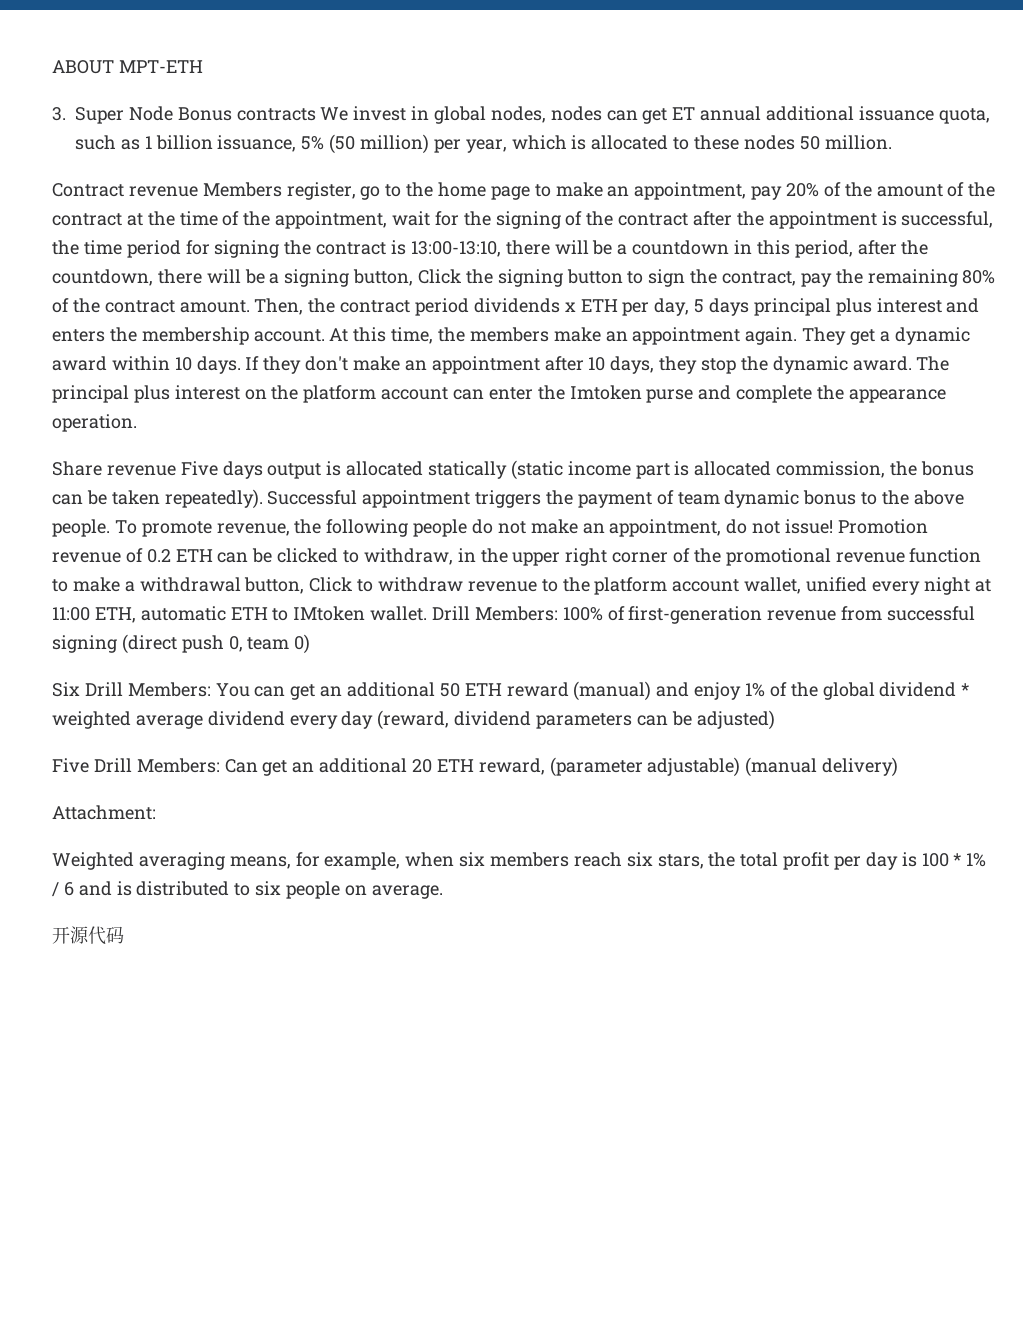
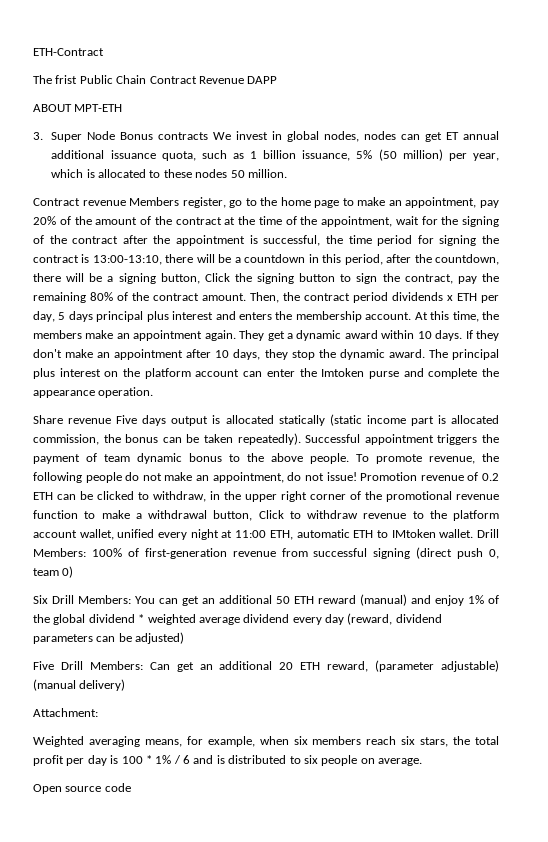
(52, 67) none -> [33,48,104,56] [33,75,278,84] ETH-Contract // The frist Public Chain Contract Revenue DAPP //
[52,926,124,945] 开源代码 -> [33,783,131,794] Open source code

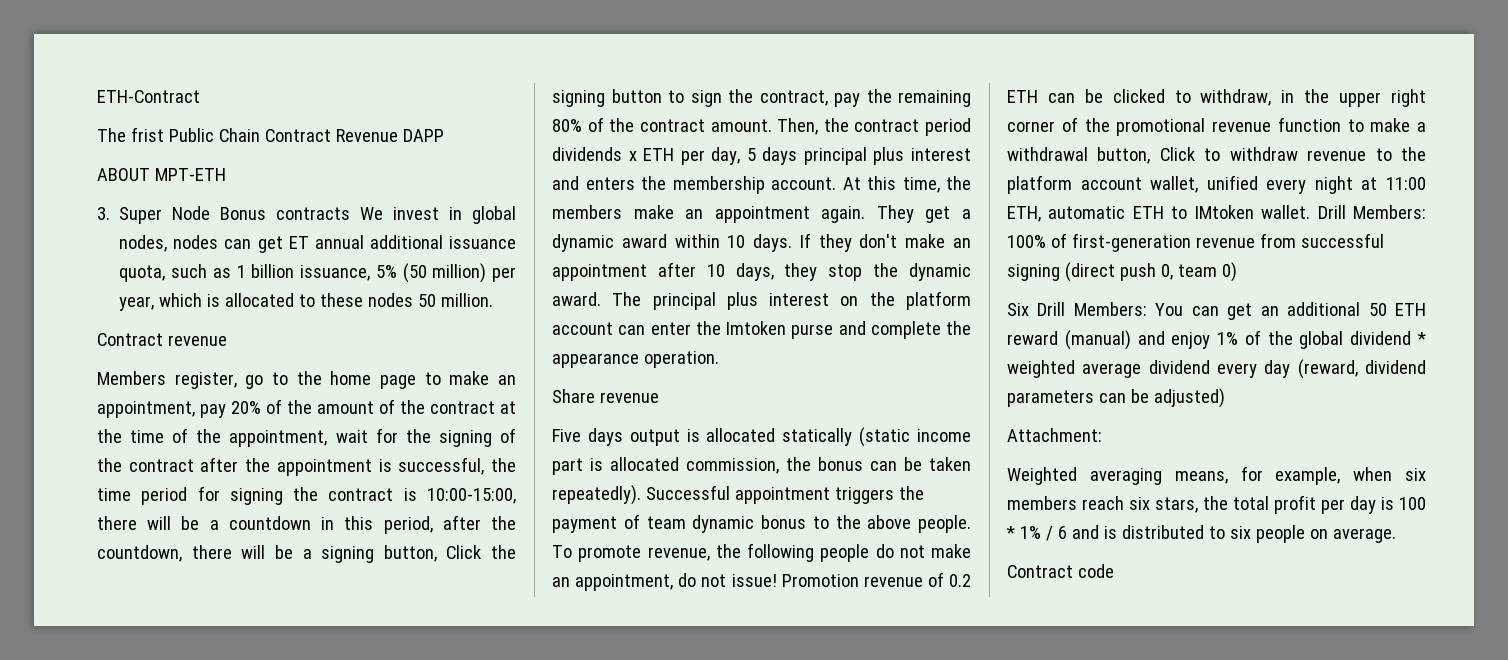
(126, 203) none -> (227, 340) //
[92,255,162,265] 13:00-13:10, -> [426,488,516,504] 10:00-15:00,
(112, 421) none -> (659, 397) //
[33,660,500,672] [33,679,126,691] // Five Drill Members: Can get an additional 20 ETH reward, (parameter adjustable) (manual delivery) -> (1225, 398) none
[33,784,102,794] Open source -> [1007,565,1073,578] Contract

